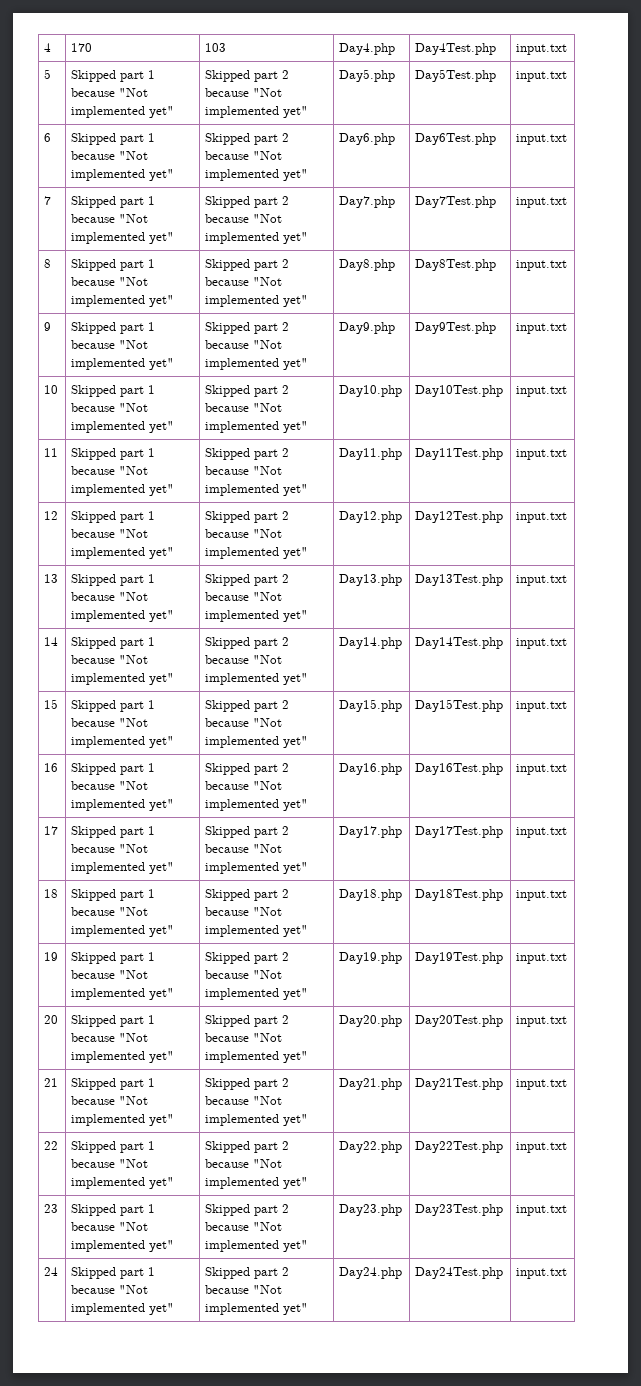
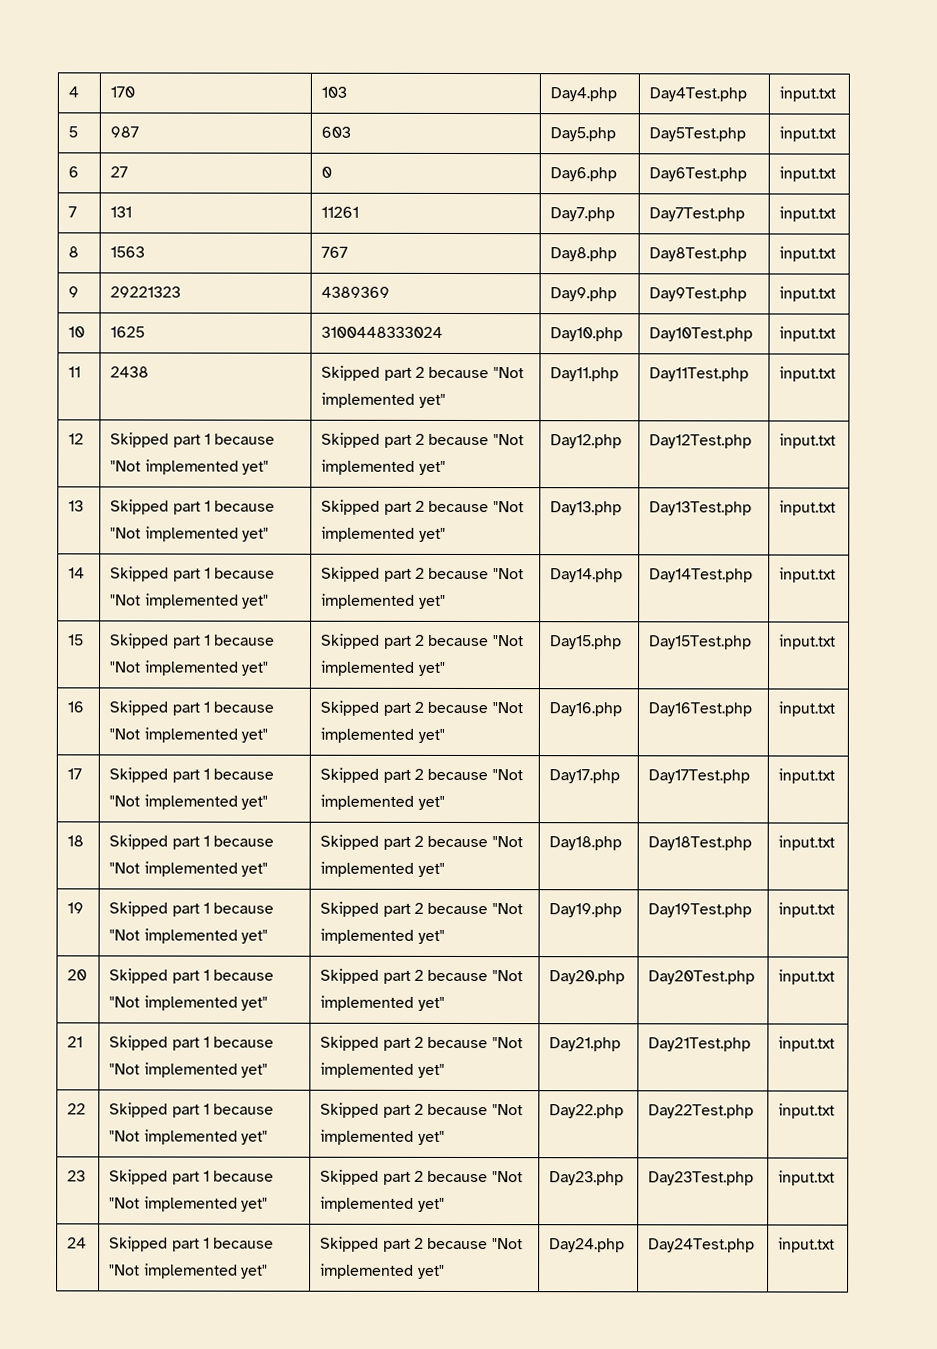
[71,70,156,82] [71,88,149,97] [71,106,175,118] [205,70,290,82] [205,88,283,97] [205,106,309,118] [339,69,396,82] [415,69,497,82] [516,71,568,82] [44,133,52,142] [71,133,156,145] [71,151,149,160] [71,169,175,181] [205,133,290,145] [205,151,283,160] [205,169,309,181] [339,133,396,145] [415,133,497,145] [516,134,568,145] [44,196,52,205] [71,196,156,208] [71,214,149,223] [71,232,175,244] [205,196,290,208] [205,214,283,223] [205,232,309,244] [339,196,396,208] [415,196,497,208] [516,197,568,208] [44,259,52,268] [71,259,156,271] [71,277,149,286] [71,295,175,307] [205,259,290,271] [205,277,283,286] [205,295,309,307] [339,259,396,271] [415,259,497,271] [516,260,568,271] [44,322,52,331] [71,322,156,334] [71,340,149,349] [71,358,175,370] [205,322,290,334] [205,340,283,349] [205,358,309,370] [339,322,396,334] [415,322,497,334] [516,323,568,334] [44,385,59,394] [71,385,156,397] [71,403,149,412] [71,421,175,433] [205,385,290,397] [205,403,283,412] [205,421,309,433] [339,385,403,397] [415,385,504,397] [516,386,568,397] [44,448,59,457] [71,448,156,460] [71,466,149,475] [71,484,175,496] Skipped part 1 because "Not implemented yet" | Skipped part 2 because "Not implemented yet" | Day5.php | Day5Test.php | input.txt // 6 | Skipped part 1 because "Not implemented yet" | Skipped part 2 because "Not implemented yet" | Day6.php | Day6Test.php | input.txt // 7 | Skipped part 1 because "Not implemented yet" | Skipped part 2 because "Not implemented yet" | Day7.php | Day7Test.php | input.txt // 8 | Skipped part 1 because "Not implemented yet" | Skipped part 2 because "Not implemented yet" | Day8.php | Day8Test.php | input.txt // 9 | Skipped part 1 because "Not implemented yet" | Skipped part 2 because "Not implemented yet" | Day9.php | Day9Test.php | input.txt // 10 | Skipped part 1 because "Not implemented yet" | Skipped part 2 because "Not implemented yet" | Day10.php | Day10Test.php | input.txt // 11 | Skipped part 1 because "Not implemented yet" -> [110,126,140,138] [321,126,352,138] [550,127,617,142] [649,127,747,142] [779,126,837,142] [68,166,80,178] [110,166,129,178] [321,166,333,178] [550,167,618,182] [649,167,748,182] [779,166,837,182] [68,206,78,218] [110,206,133,218] [321,206,360,218] [550,207,616,222] [649,207,746,222] [779,206,837,222] [68,246,80,258] [110,246,146,258] [321,246,349,258] [550,247,618,262] [649,247,748,262] [779,246,837,262] [68,286,80,298] [110,286,182,298] [321,286,391,298] [550,287,618,302] [649,287,748,302] [779,286,837,302] [68,326,86,338] [110,326,146,338] [321,326,444,338] [550,327,624,342] [649,327,754,342] [779,326,837,342] [68,366,82,378] [110,366,150,378] 987 | 603 | Day5.php | Day5Test.php | input.txt // 6 | 27 | 0 | Day6.php | Day6Test.php | input.txt // 7 | 131 | 11261 | Day7.php | Day7Test.php | input.txt // 8 | 1563 | 767 | Day8.php | Day8Test.php | input.txt // 9 | 29221323 | 4389369 | Day9.php | Day9Test.php | input.txt // 10 | 1625 | 3100448333024 | Day10.php | Day10Test.php | input.txt // 11 | 2438

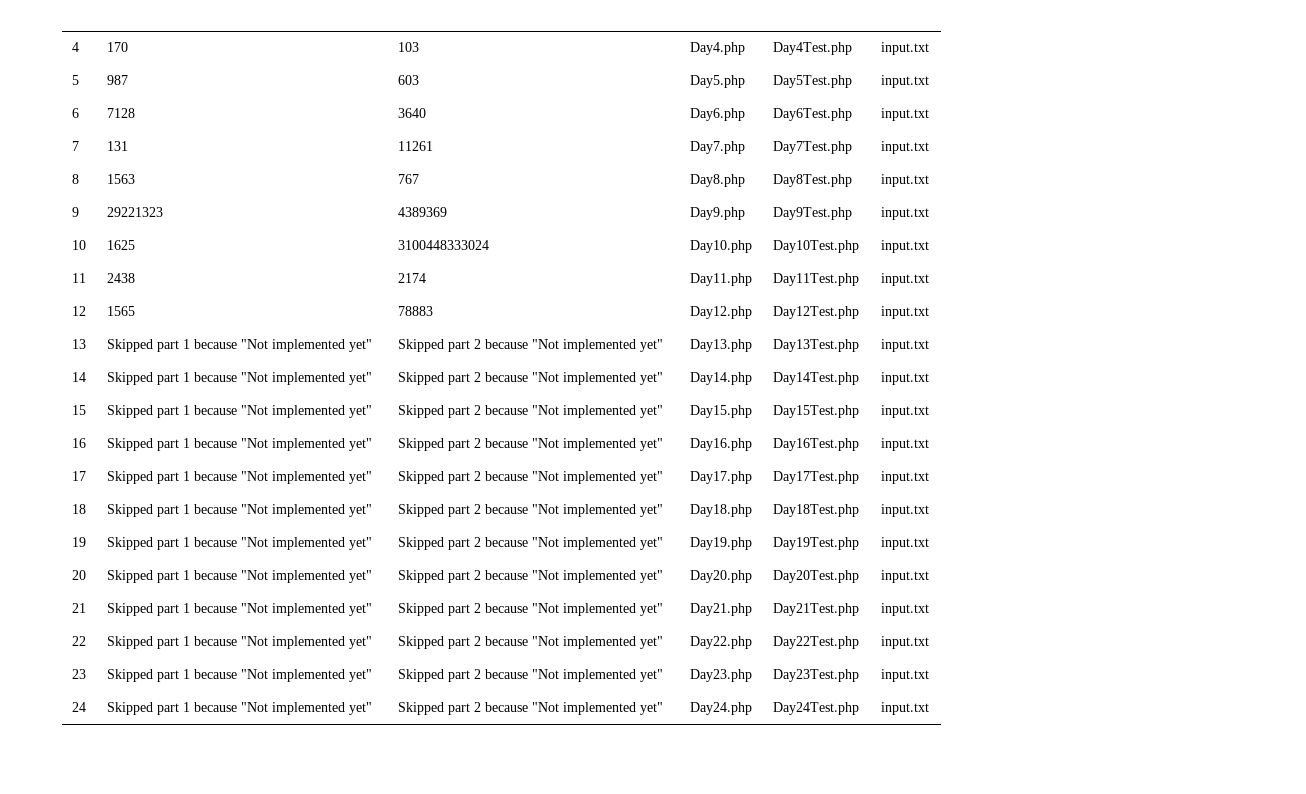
[110,166,129,178] [321,166,333,178] 27 | 0 -> [107,108,136,118] [398,108,427,118] 7128 | 3640
[321,365,524,381] [321,392,446,408] [550,367,620,382] [649,367,750,382] [779,366,837,382] [68,433,85,445] [110,432,276,448] [110,459,269,475] [321,432,524,448] [321,459,446,475] Skipped part 2 because "Not implemented yet" | Day11.php | Day11Test.php | input.txt // 12 | Skipped part 1 because "Not implemented yet" | Skipped part 2 because "Not implemented yet" -> [398,273,427,283] [690,273,753,286] [773,273,860,286] [881,273,930,286] [72,306,87,316] [107,306,136,316] [398,306,434,316] 2174 | Day11.php | Day11Test.php | input.txt // 12 | 1565 | 78883

